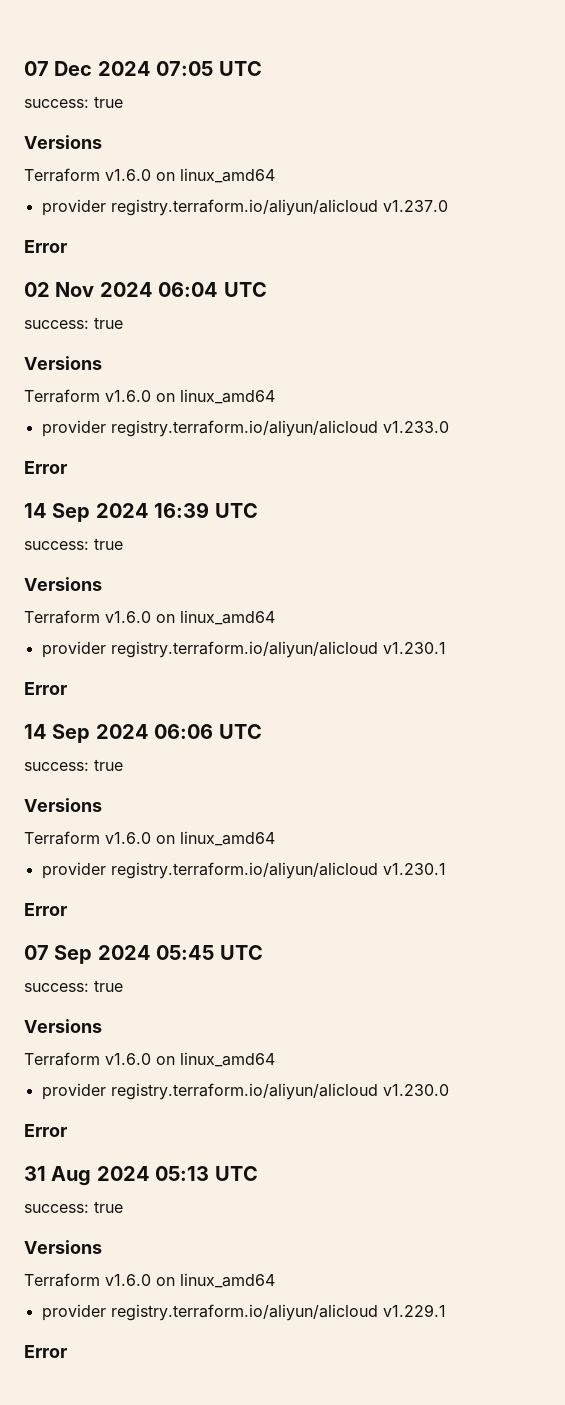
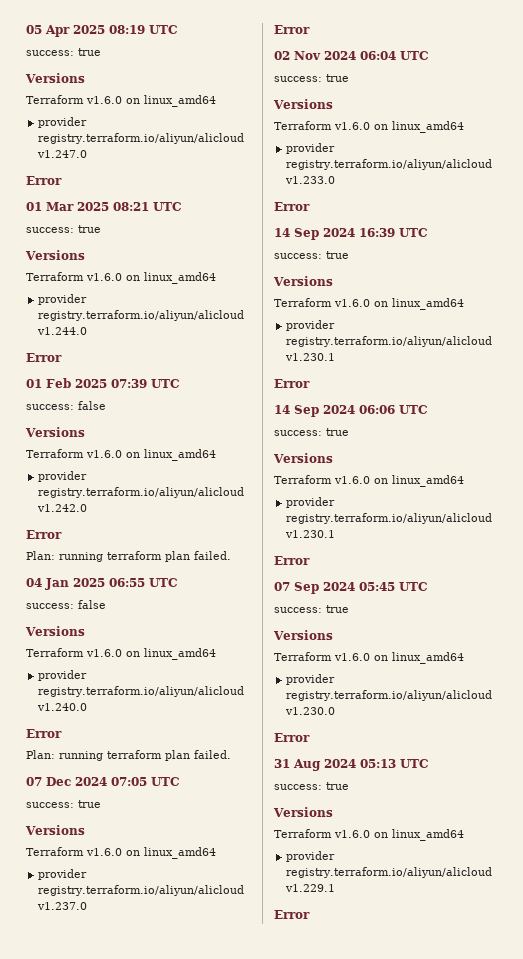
(24, 68) none -> [26,25,178,37] [26,48,101,56] [25,73,85,83] [26,95,216,107] [38,117,88,128] [38,133,245,144] [37,150,88,158] [26,176,62,185] [26,202,182,211] [26,225,101,233] [25,250,85,260] [26,272,216,284] [38,294,88,305] [38,310,245,321] [37,327,88,335] [26,353,62,362] [26,378,180,388] [26,401,106,410] [25,427,85,437] [26,449,216,461] [38,471,88,482] [38,487,245,498] [37,504,88,512] [26,530,62,539] [26,551,231,562] [26,578,178,590] [26,600,106,609] [25,626,85,636] [26,648,216,660] [38,670,88,681] [38,686,245,697] [37,703,88,711] [26,729,62,738] [26,750,231,761] 05 Apr 2025 08:19 UTC // success: true // Versions // Terraform v1.6.0 on linux_amd64 // provider registry.terraform.io/aliyun/alicloud v1.247.0 // Error // 01 Mar 2025 08:21 UTC // success: true // Versions // Terraform v1.6.0 on linux_amd64 // provider registry.terraform.io/aliyun/alicloud v1.244.0 // Error // 01 Feb 2025 07:39 UTC // success: false // Versions // Terraform v1.6.0 on linux_amd64 // provider registry.terraform.io/aliyun/alicloud v1.242.0 // Error // Plan: running terraform plan failed. // 04 Jan 2025 06:55 UTC // success: false // Versions // Terraform v1.6.0 on linux_amd64 // provider registry.terraform.io/aliyun/alicloud v1.240.0 // Error // Plan: running terraform plan failed. //

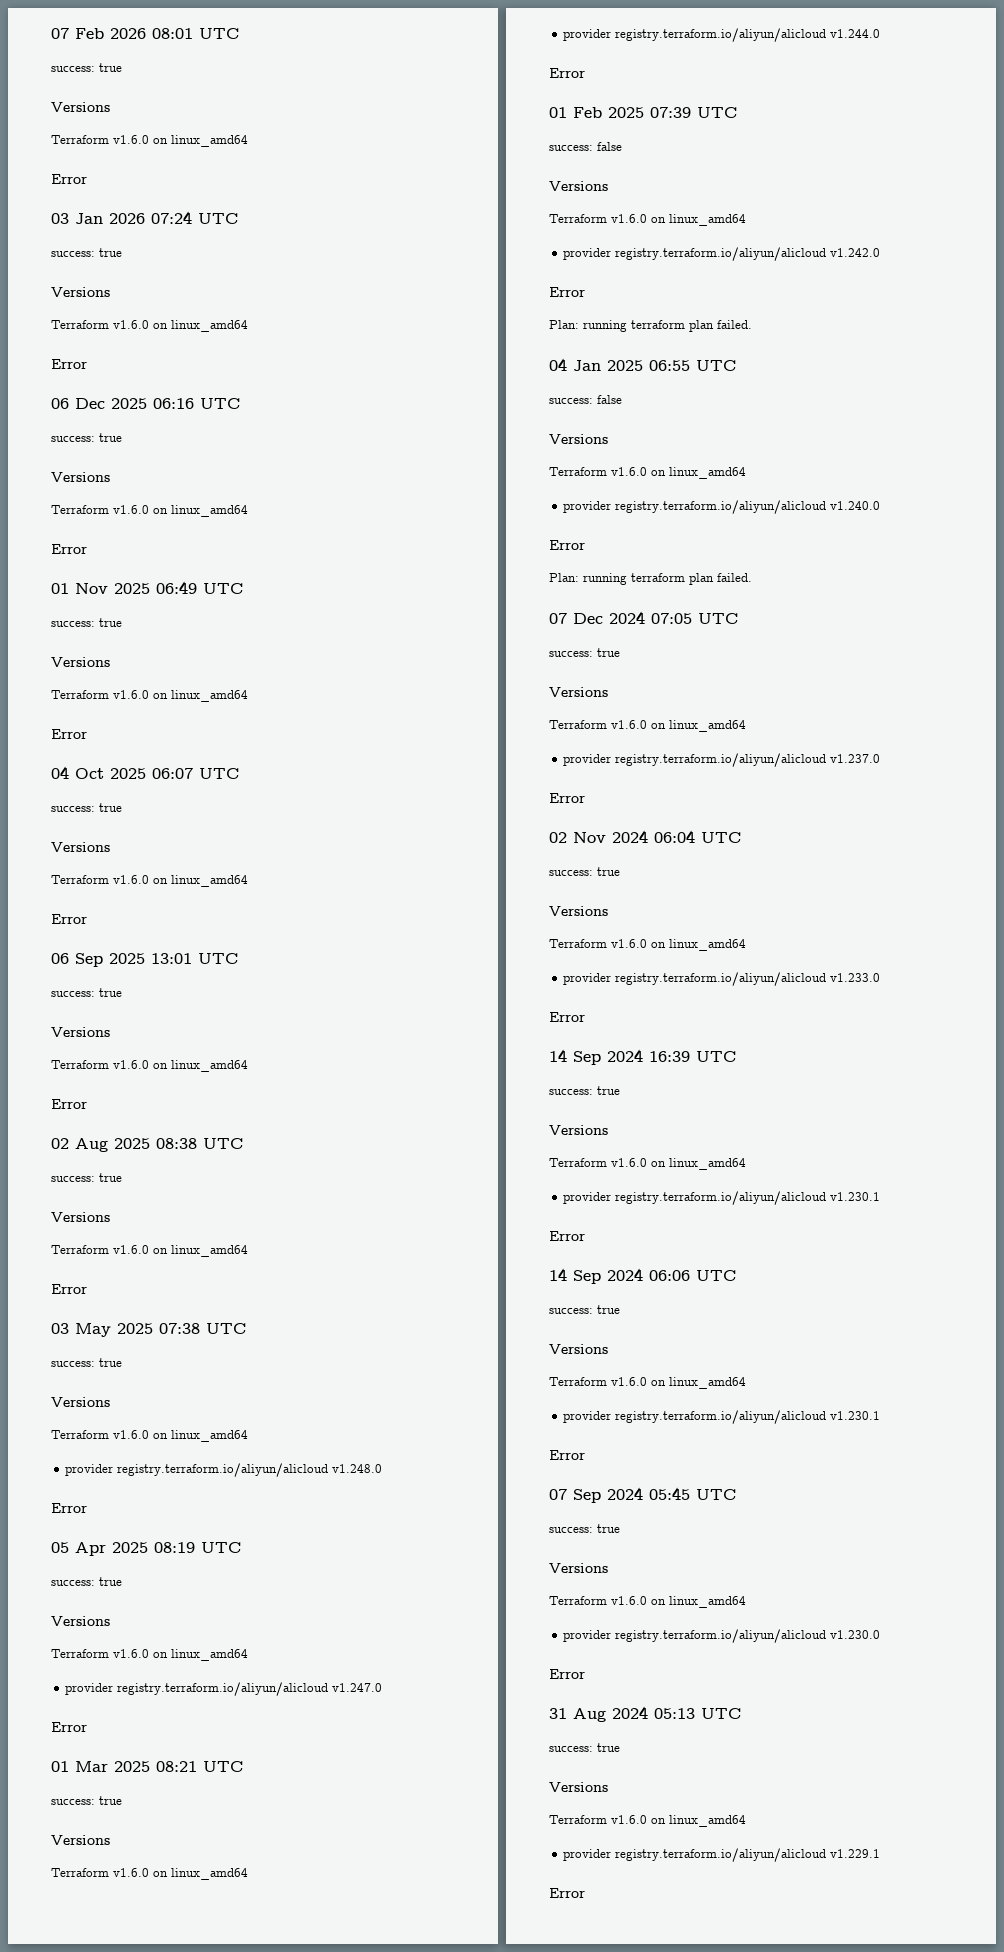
(26, 29) none -> [51,28,239,39] [51,63,122,72] [51,102,110,112] [51,135,248,147] [51,174,87,184] [51,211,238,224] [51,248,122,257] [51,287,110,297] [51,320,248,332] [51,359,87,369] [51,398,240,409] [51,433,122,442] [51,472,110,482] [51,505,248,517] [51,544,87,554] [51,581,243,594] [51,618,122,627] [51,657,110,667] [51,690,248,702] [51,729,87,739] [51,766,239,779] [51,803,122,812] [51,842,110,852] [51,875,248,887] [51,914,87,924] [51,953,238,967] [51,988,122,997] [51,1027,110,1037] [51,1060,248,1072] [51,1099,87,1109] [51,1138,243,1152] [51,1173,122,1182] [51,1212,110,1222] [51,1245,248,1257] [51,1284,87,1294] [51,1323,246,1337] [51,1358,122,1367] [51,1397,110,1407] [51,1430,248,1442] [64,1463,382,1477] [51,1503,87,1513] 07 Feb 2026 08:01 UTC // success: true // Versions // Terraform v1.6.0 on linux_amd64 // Error // 03 Jan 2026 07:24 UTC // success: true // Versions // Terraform v1.6.0 on linux_amd64 // Error // 06 Dec 2025 06:16 UTC // success: true // Versions // Terraform v1.6.0 on linux_amd64 // Error // 01 Nov 2025 06:49 UTC // success: true // Versions // Terraform v1.6.0 on linux_amd64 // Error // 04 Oct 2025 06:07 UTC // success: true // Versions // Terraform v1.6.0 on linux_amd64 // Error // 06 Sep 2025 13:01 UTC // success: true // Versions // Terraform v1.6.0 on linux_amd64 // Error // 02 Aug 2025 08:38 UTC // success: true // Versions // Terraform v1.6.0 on linux_amd64 // Error // 03 May 2025 07:38 UTC // success: true // Versions // Terraform v1.6.0 on linux_amd64 // provider registry.terraform.io/aliyun/alicloud v1.248.0 // Error //

